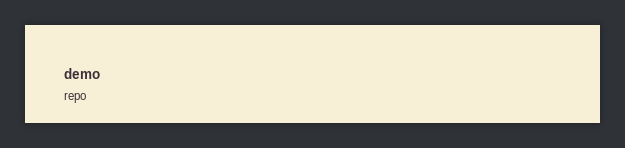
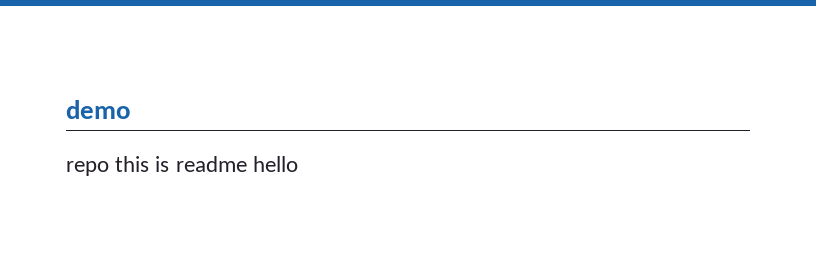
(86, 97) none -> [115,156,298,172] this is readme hello

